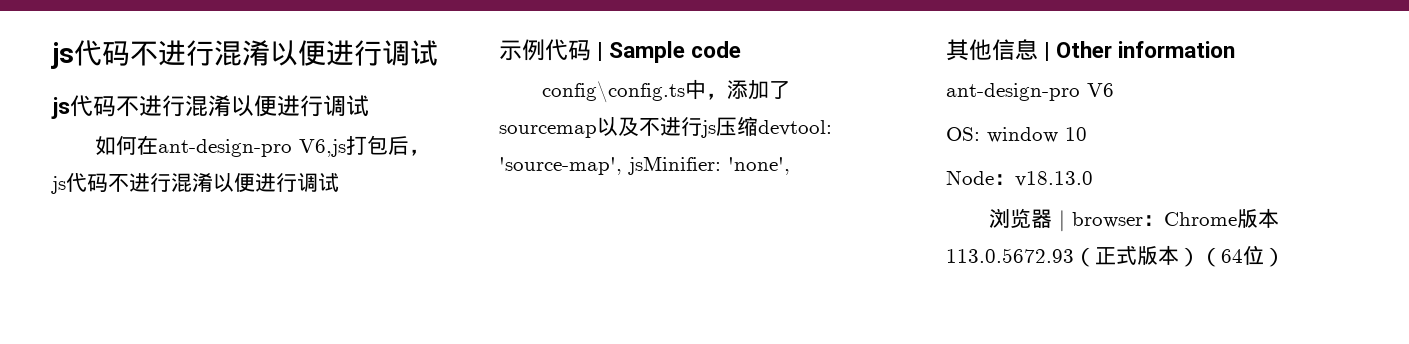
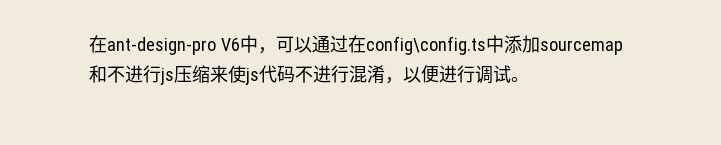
[51,40,438,69] [51,95,369,119] [95,135,431,157] [51,172,339,194] [499,39,742,63] [542,79,791,103] [499,116,832,138] [499,156,790,175] [946,39,1236,61] [946,83,1114,101] [946,127,1087,143] [946,170,1093,187] [989,208,1280,232] [946,245,1285,267] js代码不进行混淆以便进行调试 // js代码不进行混淆以便进行调试 // 如何在ant-design-pro V6,js打包后，js代码不进行混淆以便进行调试 // 示例代码 | Sample code // config\config.ts中，添加了sourcemap以及不进行js压缩devtool: 'source-map', jsMinifier: 'none', // 其他信息 | Other information // ant-design-pro V6 // OS: window 10 // Node：v18.13.0 // 浏览器 | browser：Chrome版本113.0.5672.93（正式版本）（64位） -> [89,35,623,55] [89,65,529,85] 在ant-design-pro V6中，可以通过在config\config.ts中添加sourcemap和不进行js压缩来使js代码不进行混淆，以便进行调试。

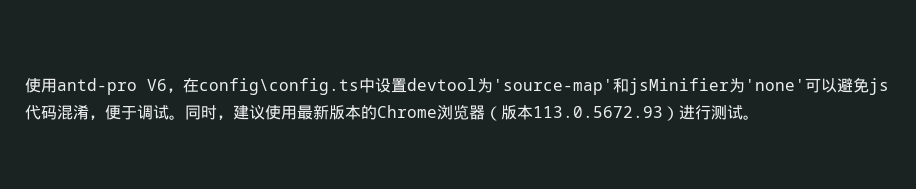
[89,35,623,55] [89,65,493,85] 在ant-design-pro V6中，可以通过在config\config.ts中添加sourcemap和不进行js压缩来使js代码不进行混淆，以便进行调 -> [25,78,889,95] [25,104,727,121] 使用antd-pro V6，在config\config.ts中设置devtool为'source-map'和jsMinifier为'none'可以避免js代码混淆，便于调试。同时，建议使用最新版本的Chrome浏览器（版本113.0.5672.93）进行测

